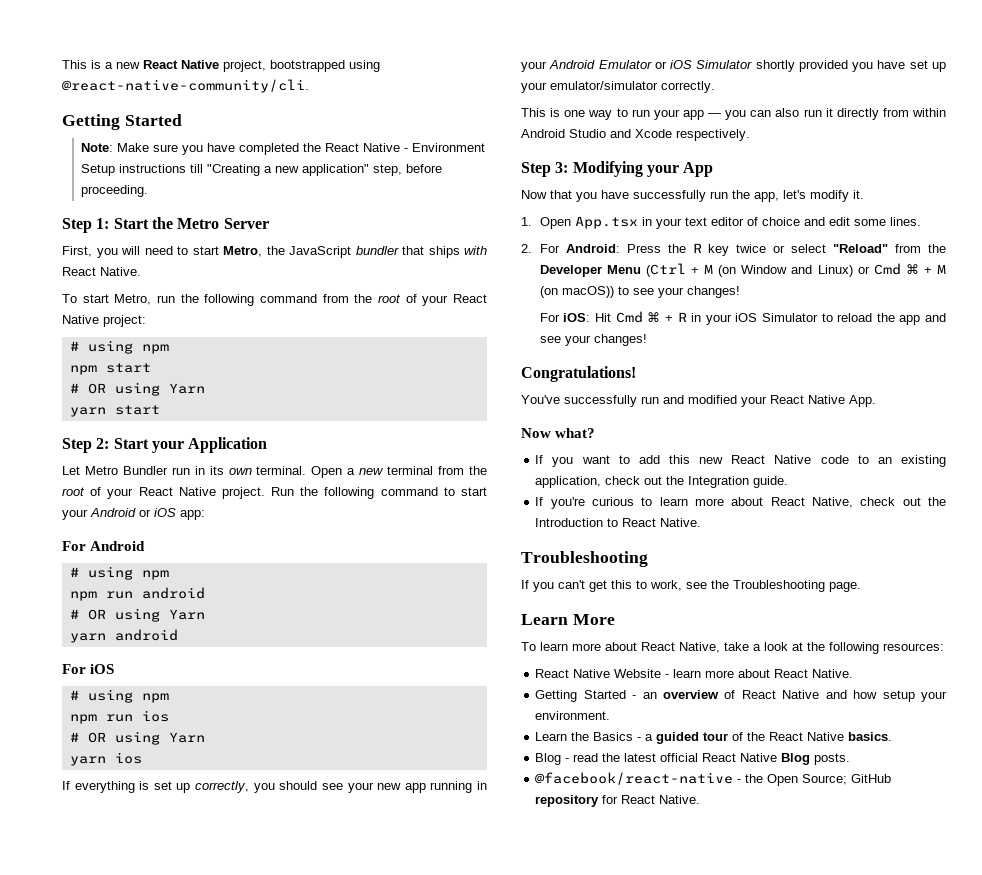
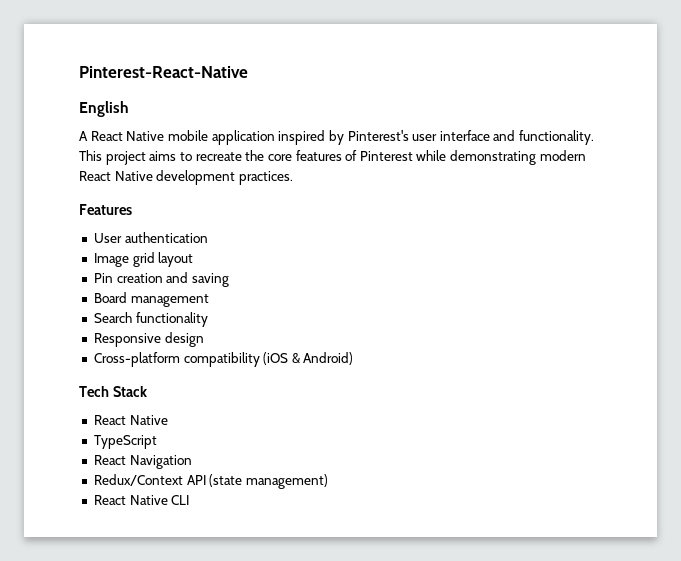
[62,60,380,72] [62,79,309,93] [62,114,182,130] [80,143,485,155] [80,164,442,176] [80,185,148,197] [62,217,269,233] [62,246,487,258] [62,267,141,276] [62,294,488,306] [62,315,146,327] [69,340,169,354] [69,363,151,375] [69,382,205,396] [69,405,160,417] [62,437,268,453] [62,466,487,478] [62,487,488,499] [62,508,205,520] [62,541,146,551] [69,566,169,580] [69,587,205,601] [69,608,205,622] [69,629,178,643] [62,664,115,674] [69,689,169,703] [69,710,169,724] [69,731,205,745] [69,752,142,766] [62,781,488,793] [521,60,946,72] [521,81,715,93] [521,108,946,120] [521,129,750,141] [521,161,714,177] [521,190,864,202] [521,216,921,229] [521,243,946,256] [539,263,946,277] [539,286,740,298] [539,311,946,325] [539,334,647,346] [521,366,636,382] [521,395,876,407] [521,428,596,438] [535,455,946,467] [535,476,789,488] [535,497,946,509] [535,518,702,527] [521,551,648,567] [521,580,861,592] [521,614,615,625] [521,642,944,654] [535,669,854,678] [535,690,947,702] [535,711,611,720] [535,732,893,744] [535,753,851,765] [535,772,892,786] [535,795,701,807] This is a new React Native project, bootstrapped using @react-native-community/cli. // Getting Started // Note: Make sure you have completed the React Native - Environment Setup instructions till "Creating a new application" step, before proceeding. // Step 1: Start the Metro Server // First, you will need to start Metro, the JavaScript bundler that ships with React Native. // To start Metro, run the following command from the root of your React Native project: // # using npm // npm start // # OR using Yarn // yarn start // Step 2: Start your Application // Let Metro Bundler run in its own terminal. Open a new terminal from the root of your React Native project. Run the following command to start your Android or iOS app: // For Android // # using npm // npm run android // # OR using Yarn // yarn android // For iOS // # using npm // npm run ios // # OR using Yarn // yarn ios // If everything is set up correctly, you should see your new app running in your Android Emulator or iOS Simulator shortly provided you have set up your emulator/simulator correctly. // This is one way to run your app — you can also run it directly from within Android Studio and Xcode respectively. // Step 3: Modifying your App // Now that you have successfully run the app, let's modify it. // 1. Open App.tsx in your text editor of choice and edit some lines. // 2. For Android: Press the R key twice or select "Reload" from the Developer Menu (Ctrl + M (on Window and Linux) or Cmd ⌘ + M (on macOS)) to see your changes! // For iOS: Hit Cmd ⌘ + R in your iOS Simulator to reload the app and see your changes! // Congratulations! // You've successfully run and modified your React Native App. // Now what? // If you want to add this new React Native code to an existing application, check out the Integration guide. // If you're curious to learn more about React Native, check out the Introduction to React Native. // Troubleshooting // If you can't get this to work, see the Troubleshooting page. // Learn More // To learn more about React Native, take a look at the following resources: // React Native Website - learn more about React Native. // Getting Started - an overview of React Native and how setup your environment. // Learn the Basics - a guided tour of the React Native basics. // Blog - read the latest official React Native Blog posts. // @facebook/react-native - the Open Source; GitHub repository for React Native. -> [79,66,248,78] [79,101,129,117] [79,130,595,145] [79,150,586,165] [79,170,293,185] [79,204,132,215] [93,232,208,243] [93,252,194,267] [93,272,229,287] [93,292,209,307] [93,312,208,327] [93,332,204,347] [93,352,354,367] [79,386,147,397] [93,415,168,425] [93,435,157,449] [93,455,192,469] [93,474,328,489] [93,495,190,505] Pinterest-React-Native // English // A React Native mobile application inspired by Pinterest's user interface and functionality. This project aims to recreate the core features of Pinterest while demonstrating modern React Native development practices. // Features // User authentication // Image grid layout // Pin creation and saving // Board management // Search functionality // Responsive design // Cross-platform compatibility (iOS & Android) // Tech Stack // React Native // TypeScript // React Navigation // Redux/Context API (state management) // React Native CLI

